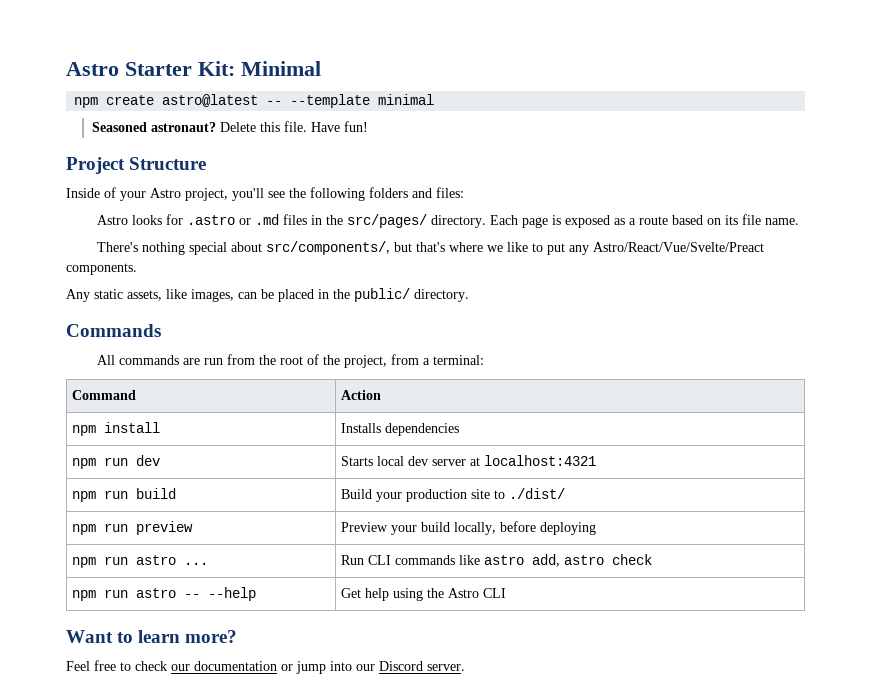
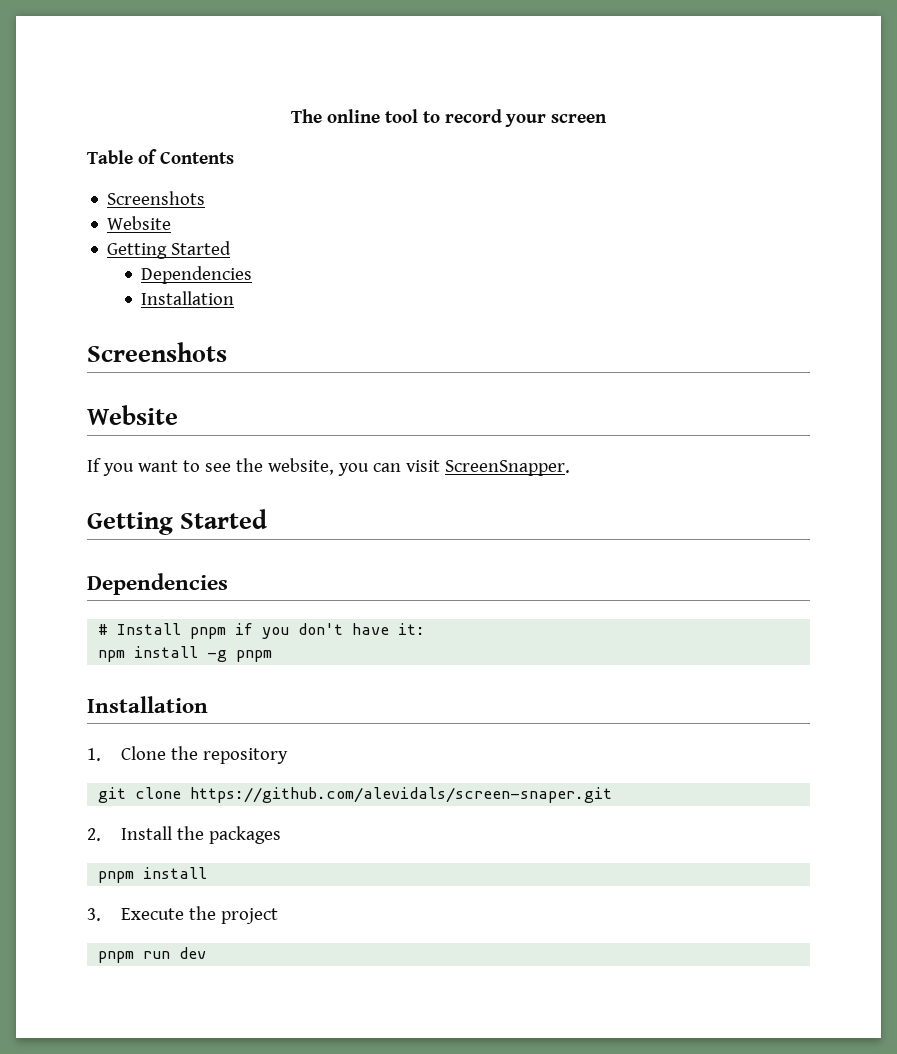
[66,61,321,76] [74,94,435,108] [91,121,368,132] [66,157,207,174] [66,187,464,201] [96,214,799,228] [96,241,764,255] [66,263,137,275] [66,288,469,302] [66,324,161,337] [96,354,484,368] [72,390,137,400] [341,390,382,400] [72,422,161,436] [341,423,460,436] [72,455,161,469] [341,455,597,466] [72,488,177,502] [341,488,566,502] [72,521,194,535] [341,521,597,535] [72,555,209,568] [341,554,653,567] [72,587,257,601] [341,588,507,601] [66,630,238,643] [66,660,465,674] Astro Starter Kit: Minimal // npm create astro@latest -- --template minimal // Seasoned astronaut? Delete this file. Have fun! // Project Structure // Inside of your Astro project, you'll see the following folders and files: // Astro looks for .astro or .md files in the src/pages/ directory. Each page is exposed as a route based on its file name. // There's nothing special about src/components/, but that's where we like to put any Astro/React/Vue/Svelte/Preact components. // Any static assets, like images, can be placed in the public/ directory. // Commands // All commands are run from the root of the project, from a terminal: // Command | Action // npm install | Installs dependencies // npm run dev | Starts local dev server at localhost:4321 // npm run build | Build your production site to ./dist/ // npm run preview | Preview your build locally, before deploying // npm run astro ... | Run CLI commands like astro add, astro check // npm run astro -- --help | Get help using the Astro CLI // Want to learn more? // Feel free to check our documentation or jump into our Discord server. -> [290,109,608,127] [87,149,234,164] [107,191,206,205] [107,216,172,230] [107,241,232,259] [141,266,253,284] [141,291,235,305] [87,342,227,362] [87,405,178,425] [87,458,570,476] [87,509,268,535] [87,573,228,595] [98,623,426,639] [98,646,273,662] [87,696,208,713] [87,746,289,764] [98,787,613,803] [87,826,282,844] [98,867,208,883] [87,906,279,924] [98,947,207,963] The online tool to record your screen // Table of Contents // Screenshots // Website // Getting Started // Dependencies // Installation // Screenshots // Website // If you want to see the website, you can visit ScreenSnapper. // Getting Started // Dependencies // # Install pnpm if you don't have it: // npm install -g pnpm // Installation // 1. Clone the repository // git clone https://github.com/alevidals/screen-snaper.git // 2. Install the packages // pnpm install // 3. Execute the project // pnpm run dev

